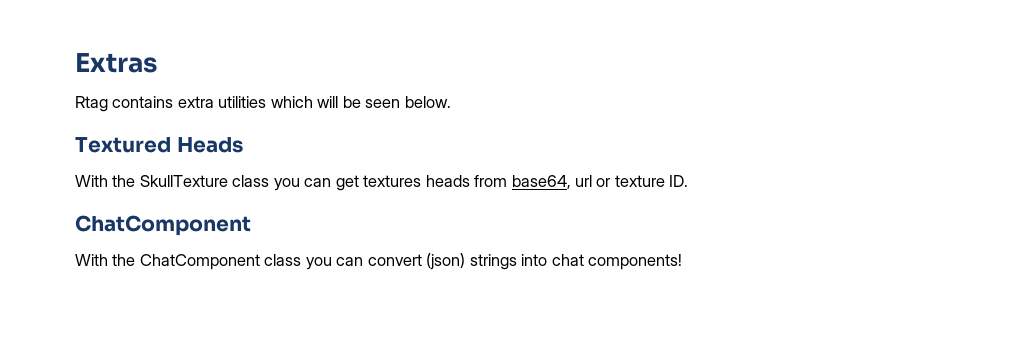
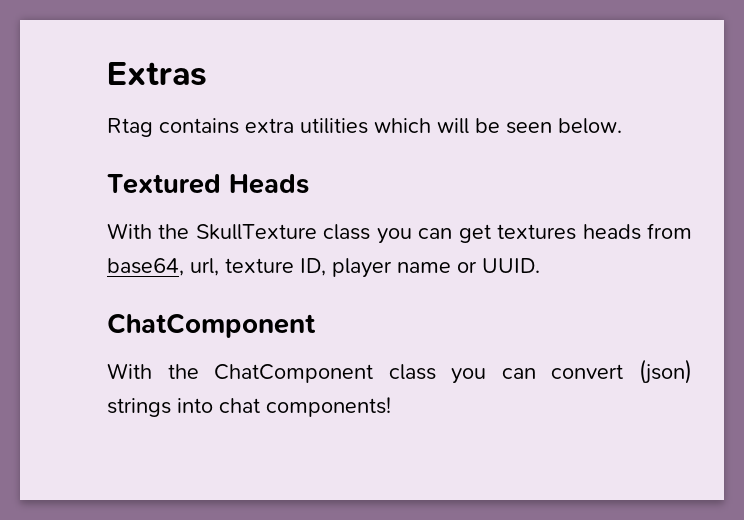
[575,175,689,187] url or texture ID. -> [190,258,540,278] url, texture ID, player name or UUID.

